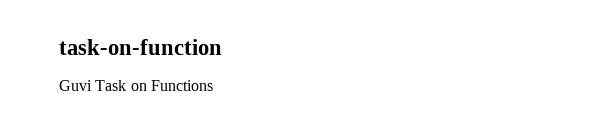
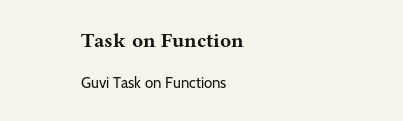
[59,39,222,55] task-on-function -> [81,33,245,47] Task on Function

